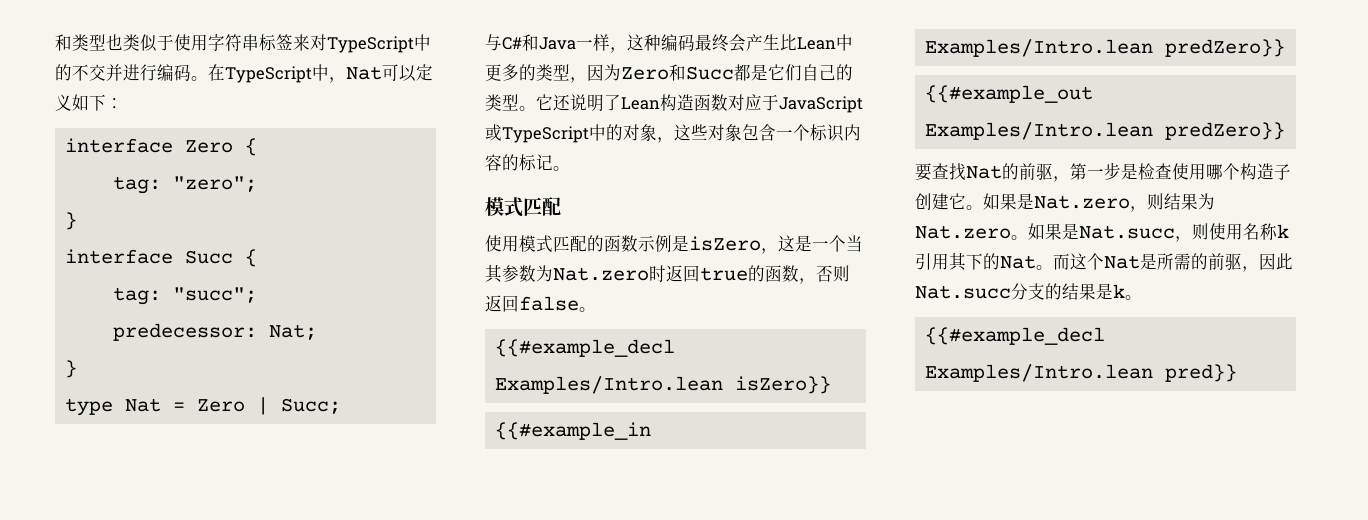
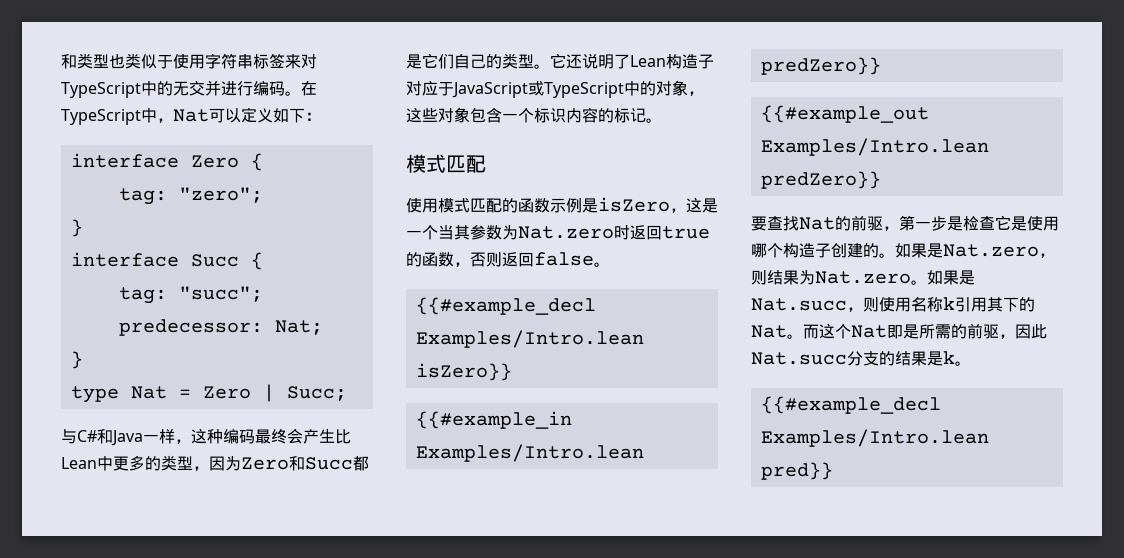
[72,64,89,81] 不 -> [173,81,189,96] 无
[694,94,728,111] 函数 -> [698,54,714,69] 子
(1172, 171) none -> [995,215,1027,231] 它是
[949,193,966,210] 它 -> [863,243,879,258] 的
(1140, 262) none -> [887,325,903,339] 即

